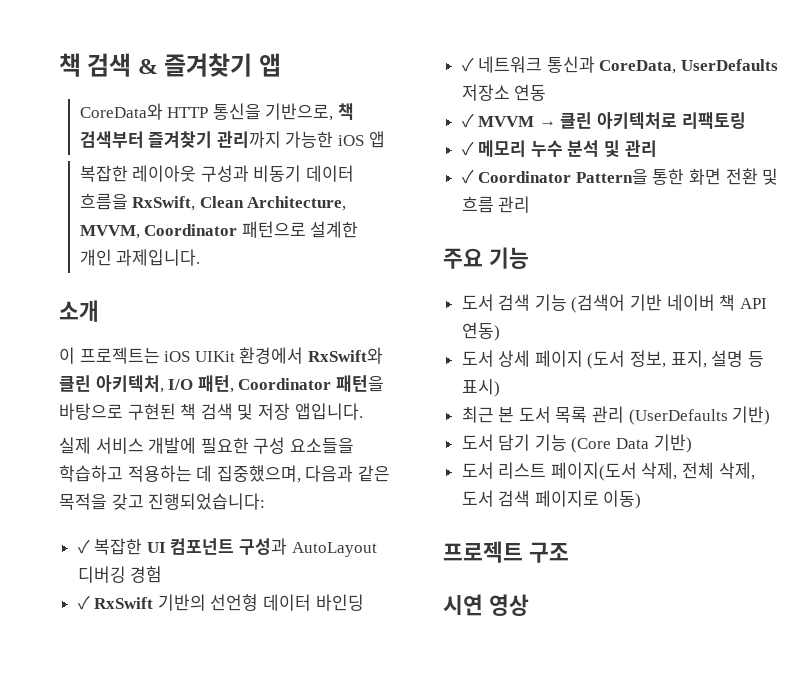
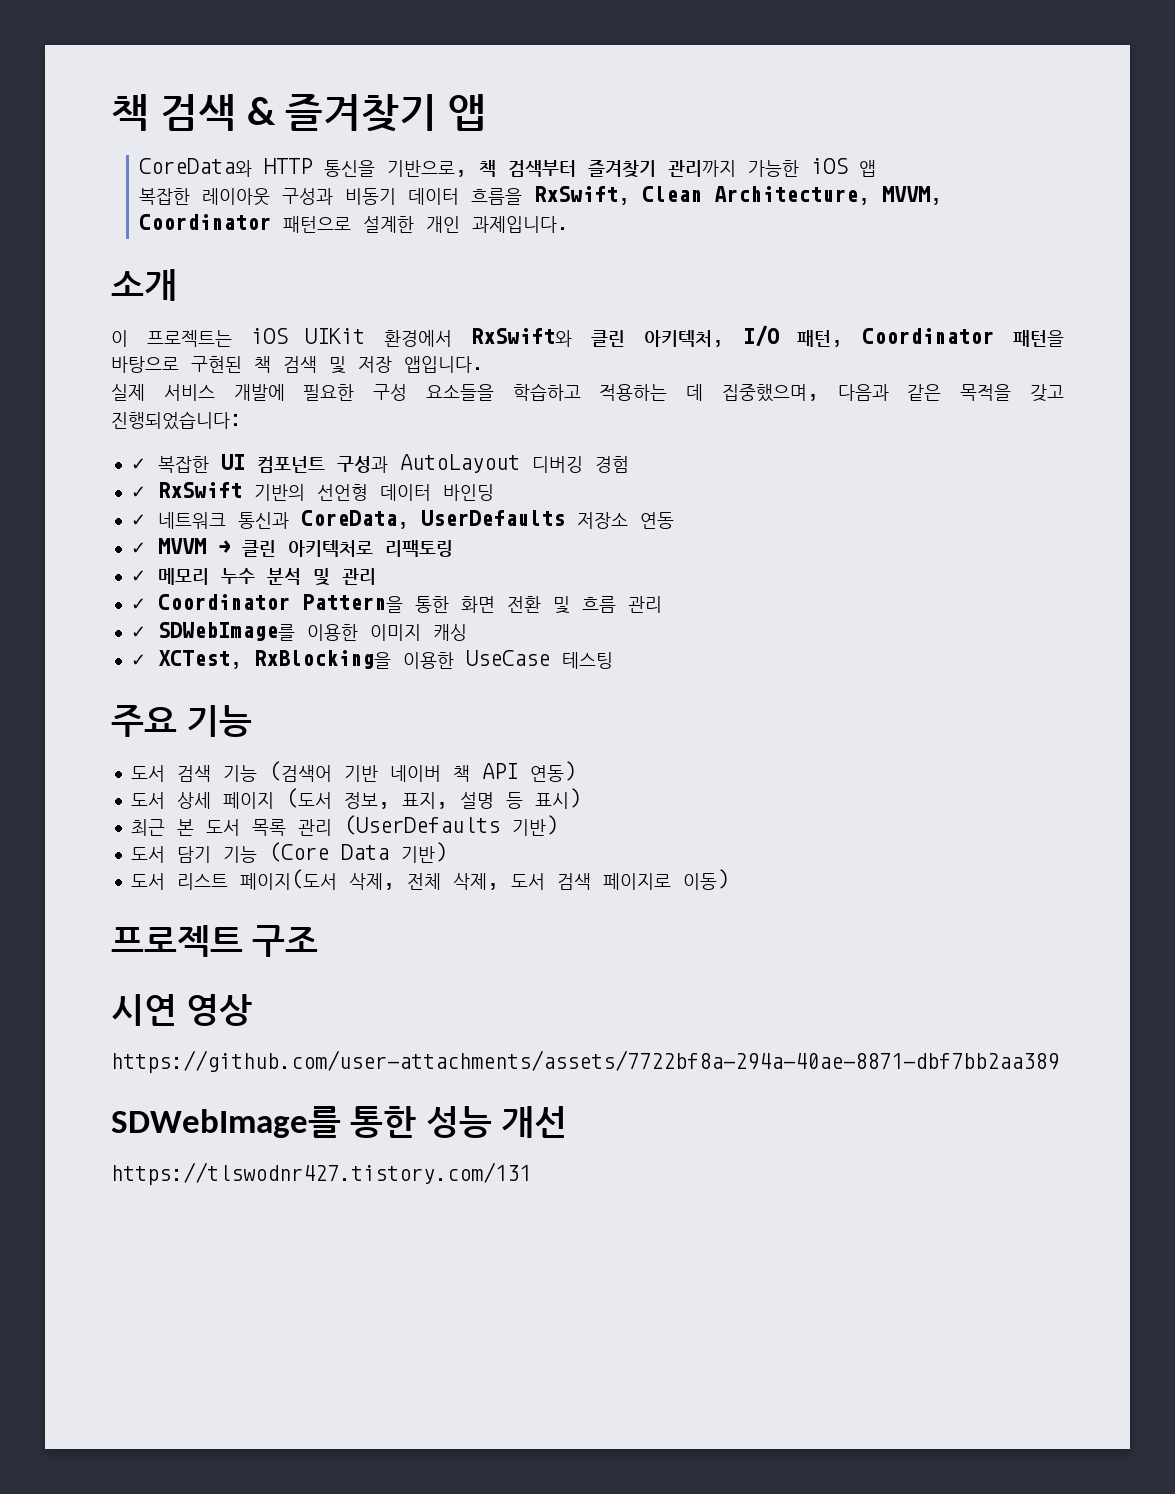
(531, 204) none -> [130,622,467,641] [130,650,613,669] // ✓ SDWebImage를 이용한 이미지 캐싱 // ✓ XCTest, RxBlocking을 이용한 UseCase 테스팅
(529, 605) none -> [111,1050,1059,1073] [111,1106,567,1138] [111,1162,531,1185] // https://github.com/user-attachments/assets/7722bf8a-294a-40ae-8871-dbf7bb2aa389 // SDWebImage를 통한 성능 개선 // https://tlswodnr427.tistory.com/131

